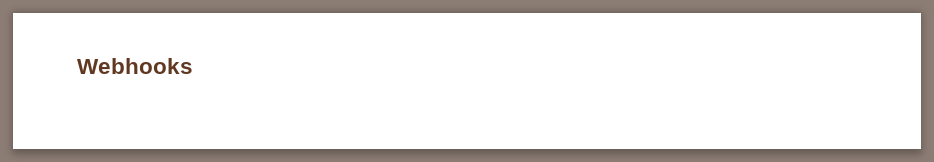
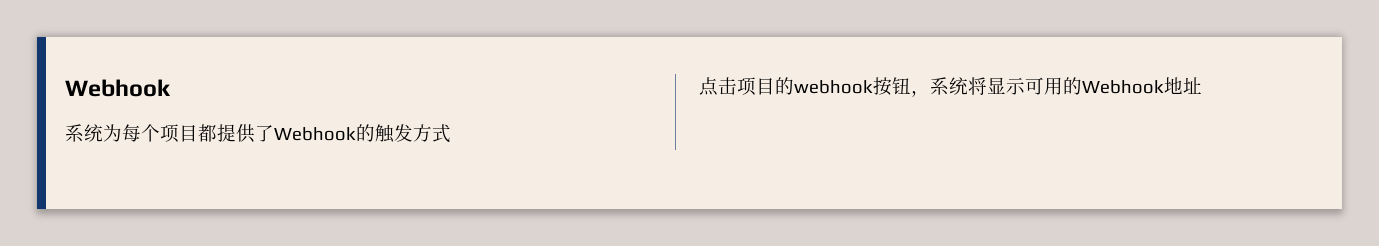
[77,58,193,74] Webhooks -> [65,79,171,97] [65,124,451,143] [699,77,1202,97] Webhook // 系统为每个项目都提供了Webhook的触发方式 // 点击项目的webhook按钮，系统将显示可用的Webhook地址

